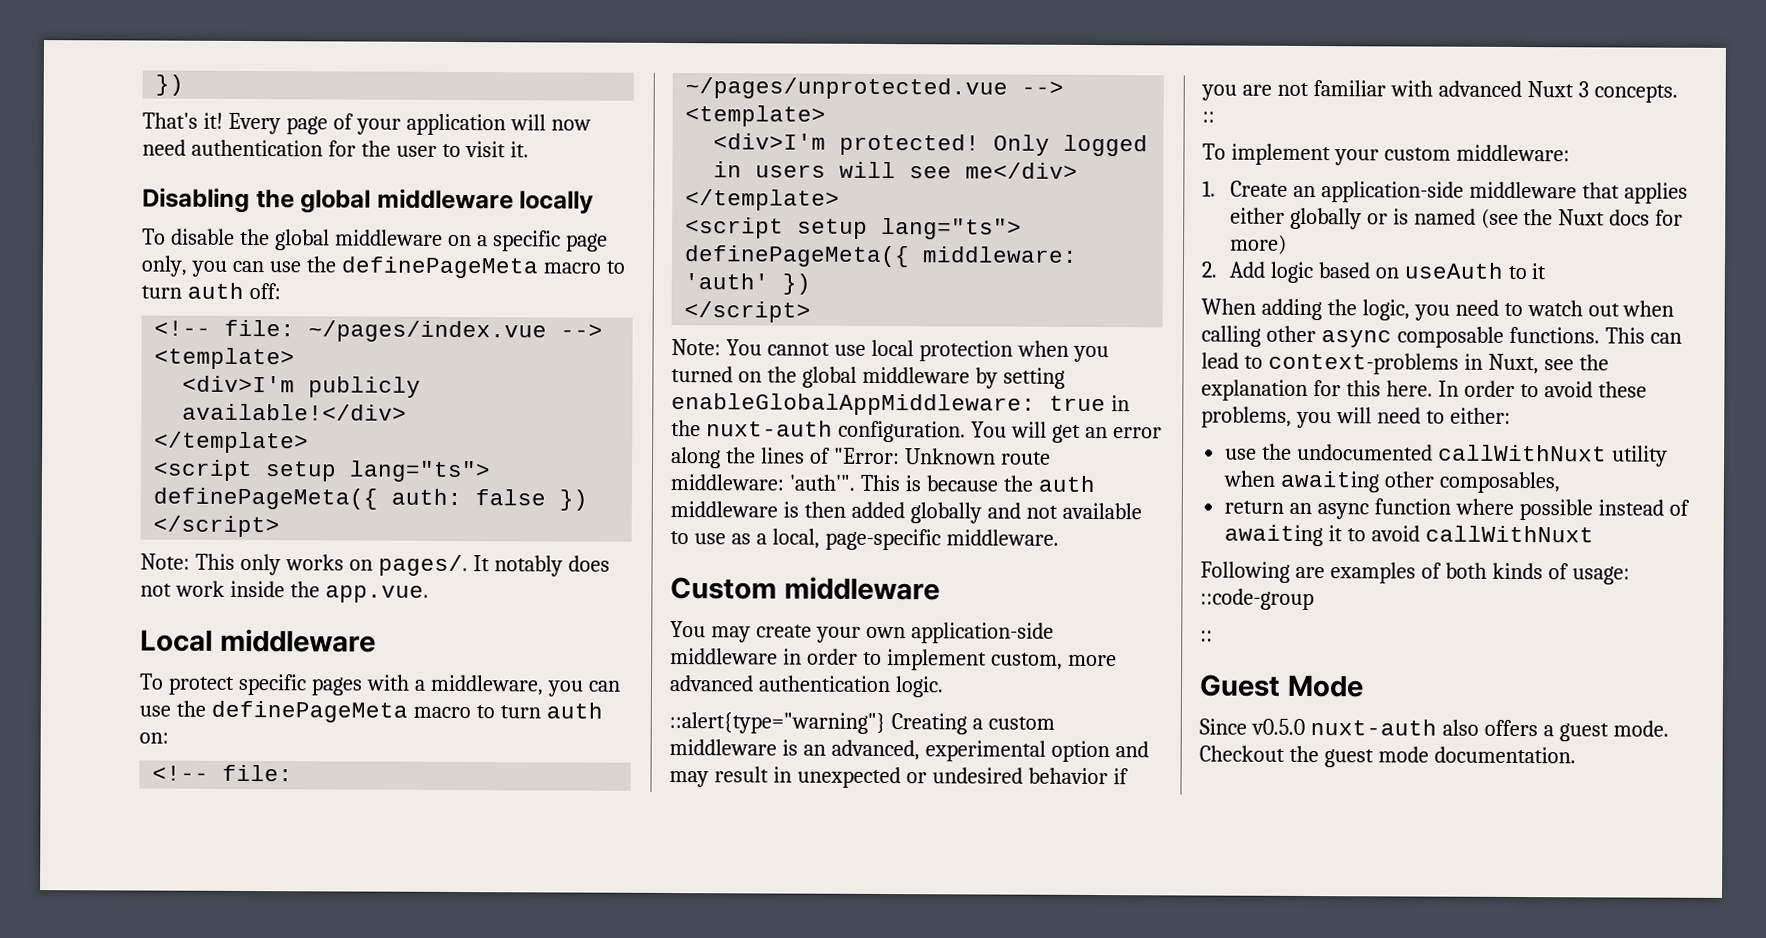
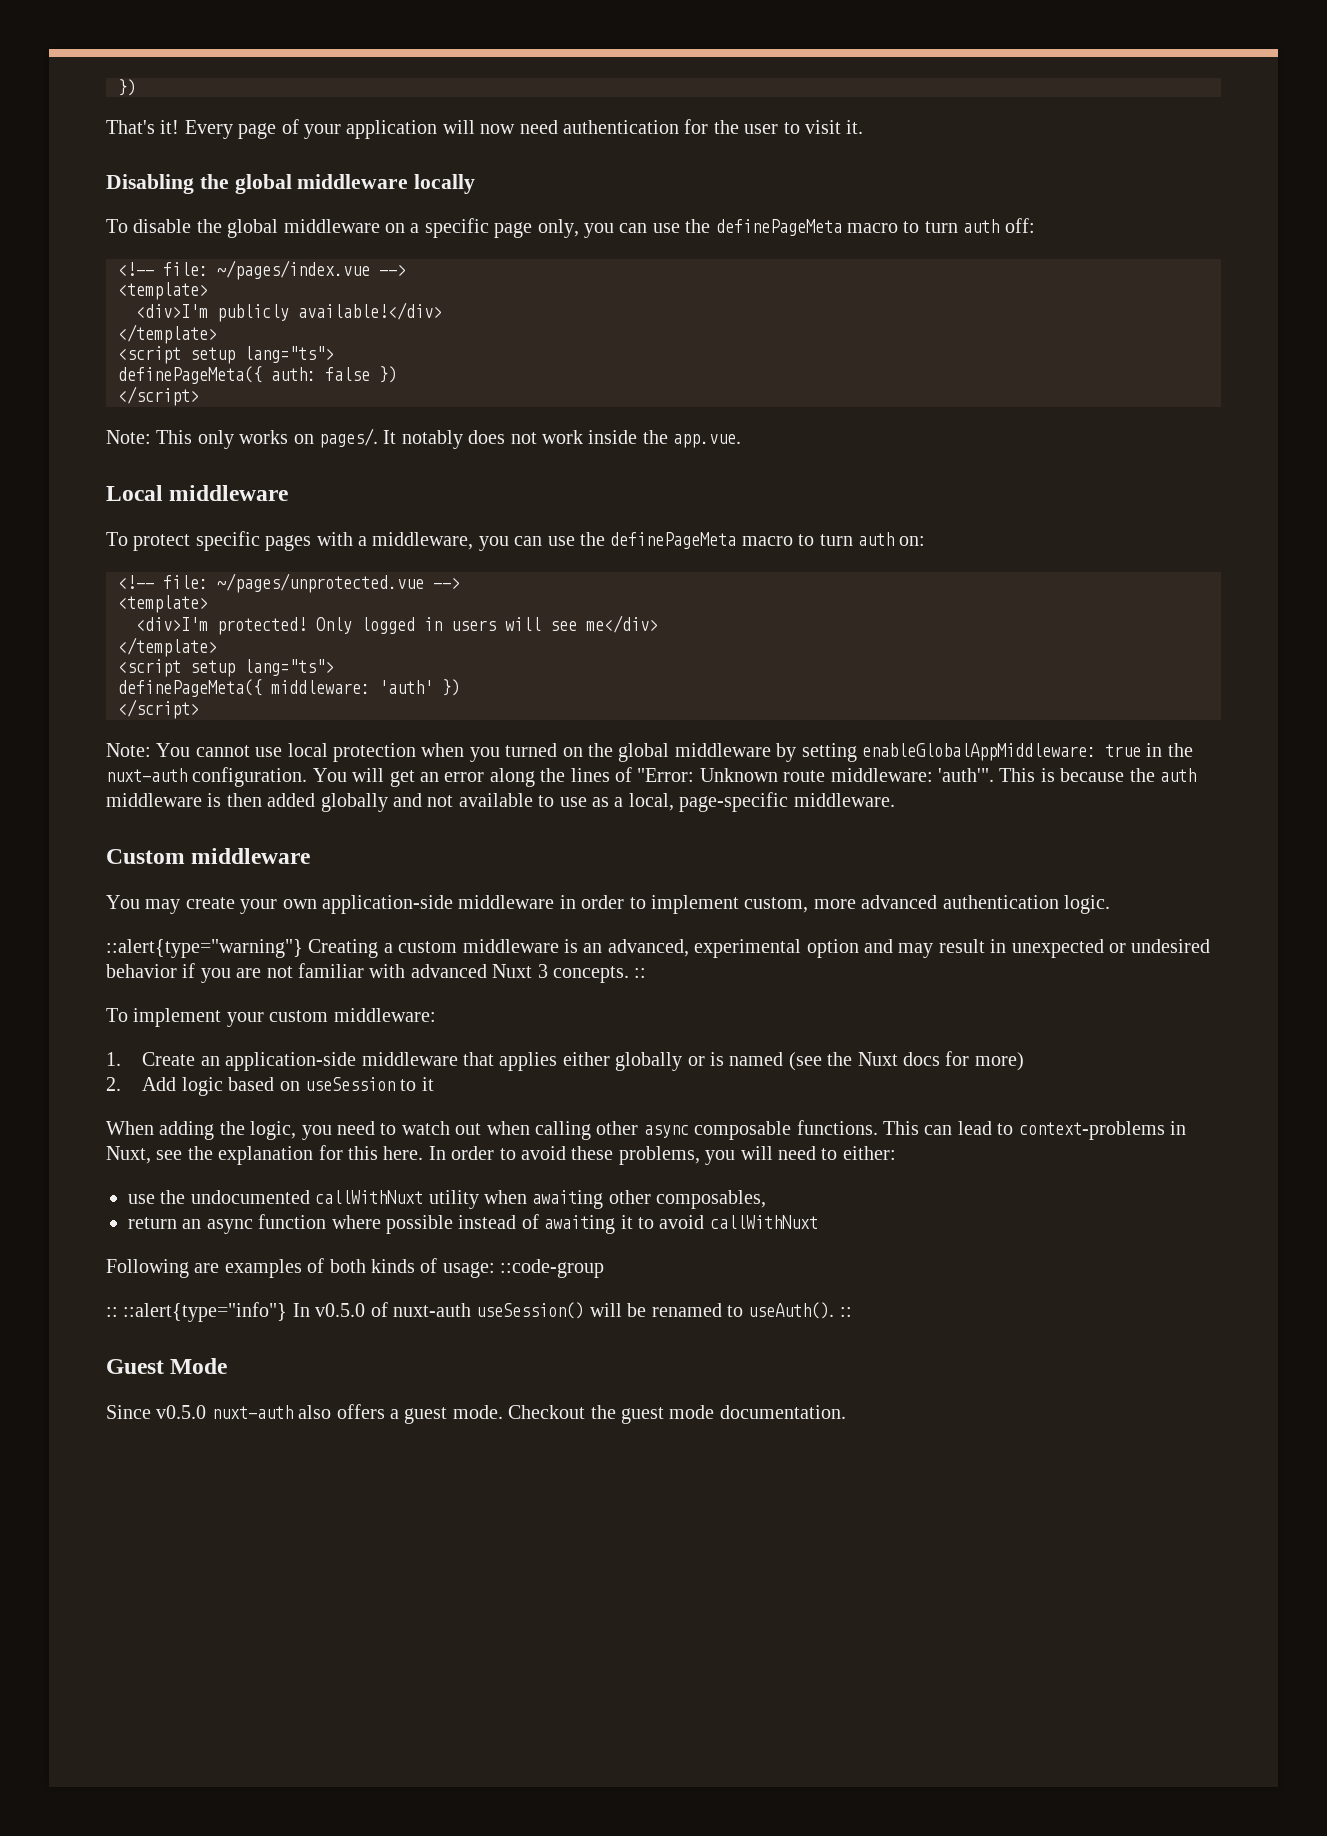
[1403,262,1503,279] useAuth -> [304,1077,395,1091] useSession
(1213, 636) none -> [123,1302,852,1322] ::alert{type="info"} In v0.5.0 of nuxt-auth useSession() will be renamed to useAuth(). ::

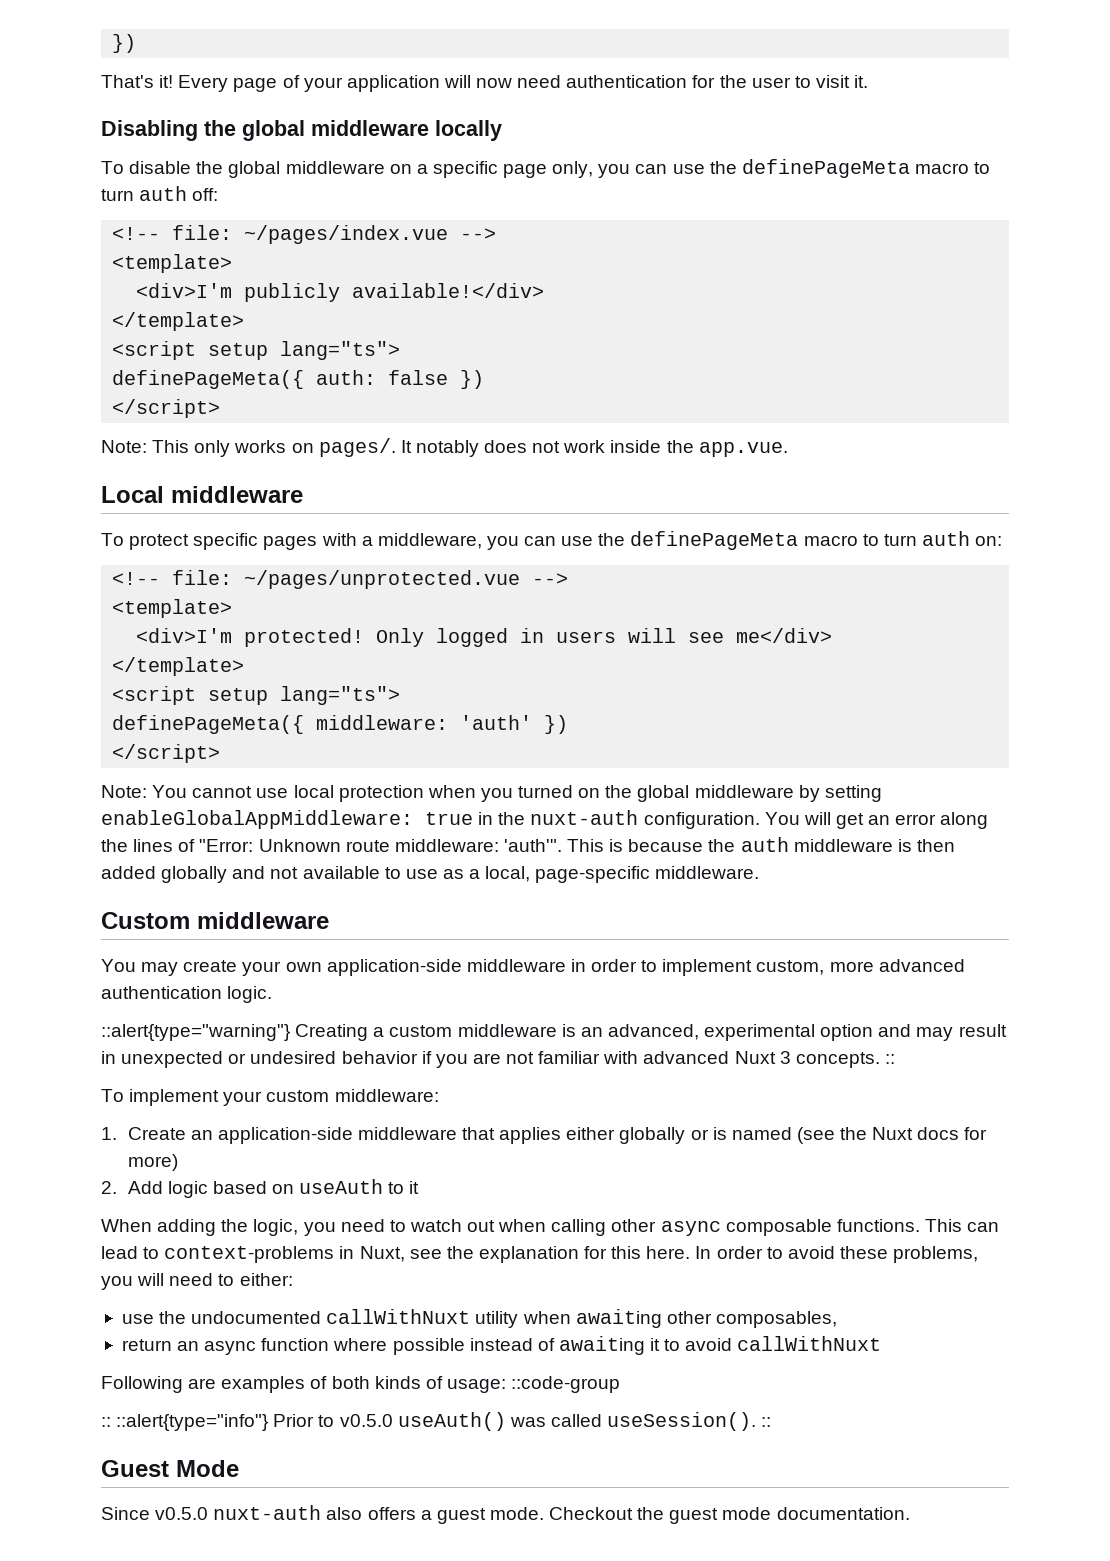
[304,1077,395,1091] useSession -> [299,1179,384,1194] useAuth
[292,1302,835,1319] In v0.5.0 of nuxt-auth useSession() will be renamed to useAuth(). -> [273,1412,757,1431] Prior to v0.5.0 useAuth() was called useSession().

